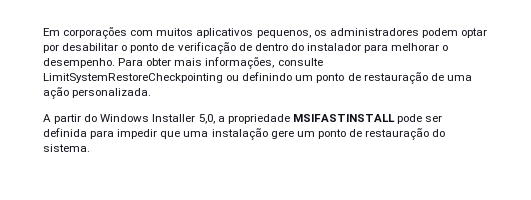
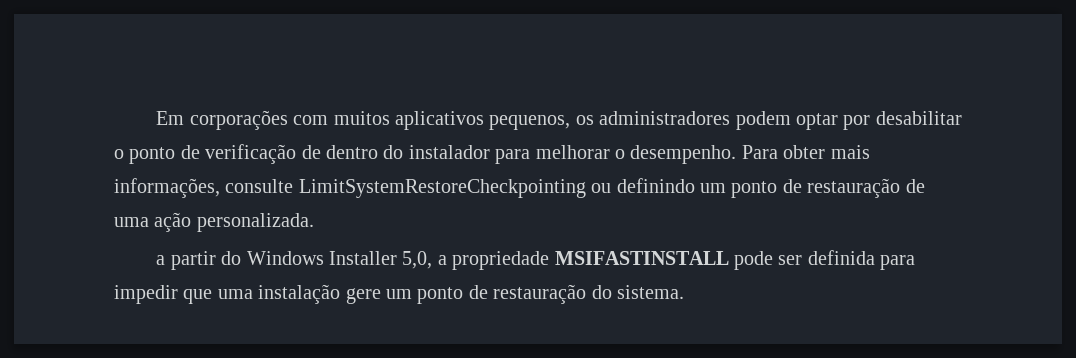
[43,114,51,122] A -> [156,255,166,265] a

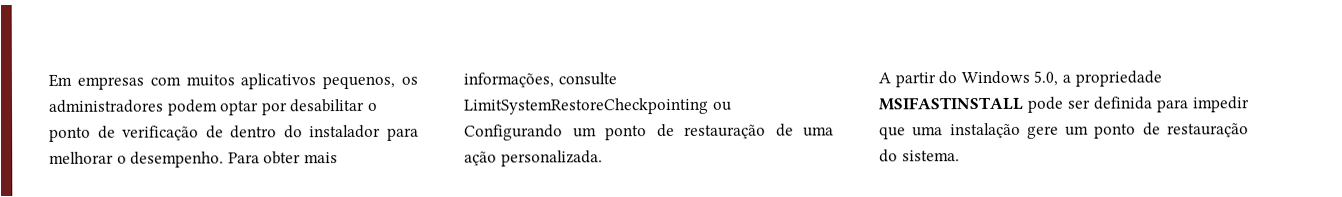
[189,110,288,130] corporações -> [76,76,144,90] empresas
[616,178,695,193] definindo -> [464,124,563,141] Configurando
[156,255,166,265] a -> [878,72,891,84] A
[328,251,433,269] Installer 5,0, -> [1033,70,1059,86] 5.0,

